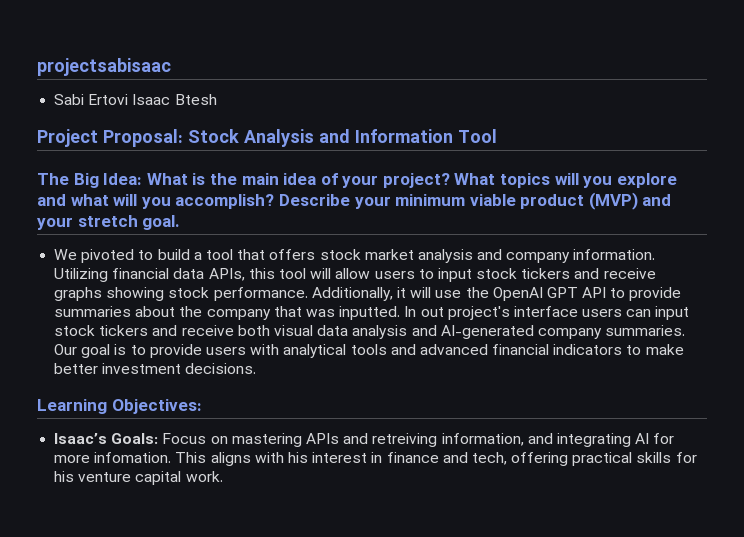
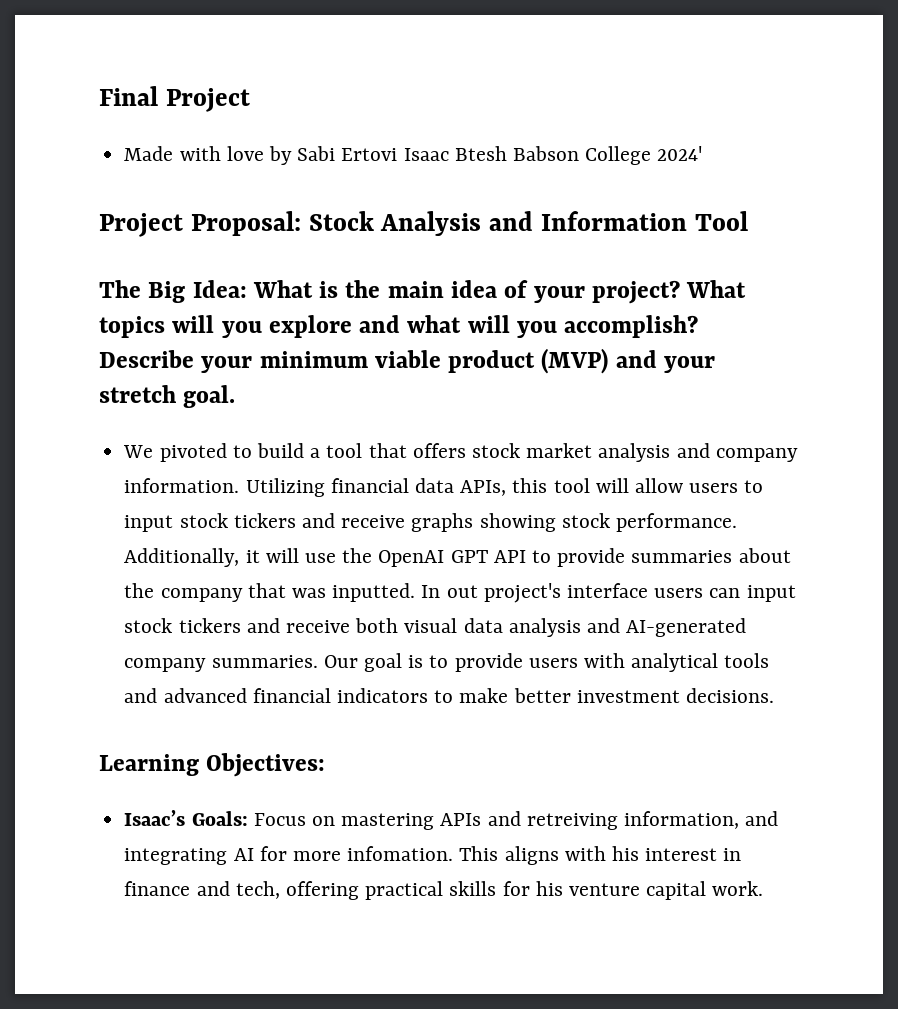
[37,58,171,76] projectsabisaac // -> [99,86,250,112] [124,146,292,165] Final Project // Made with love by
(217, 99) none -> [512,146,703,165] Babson College 2024'

